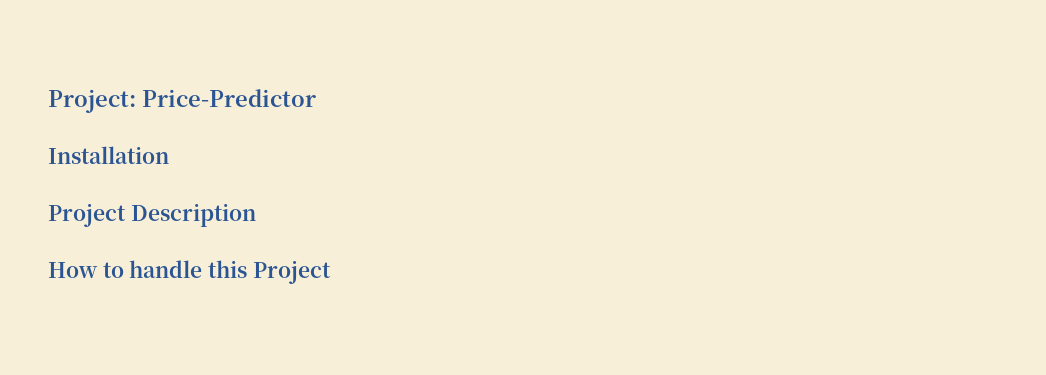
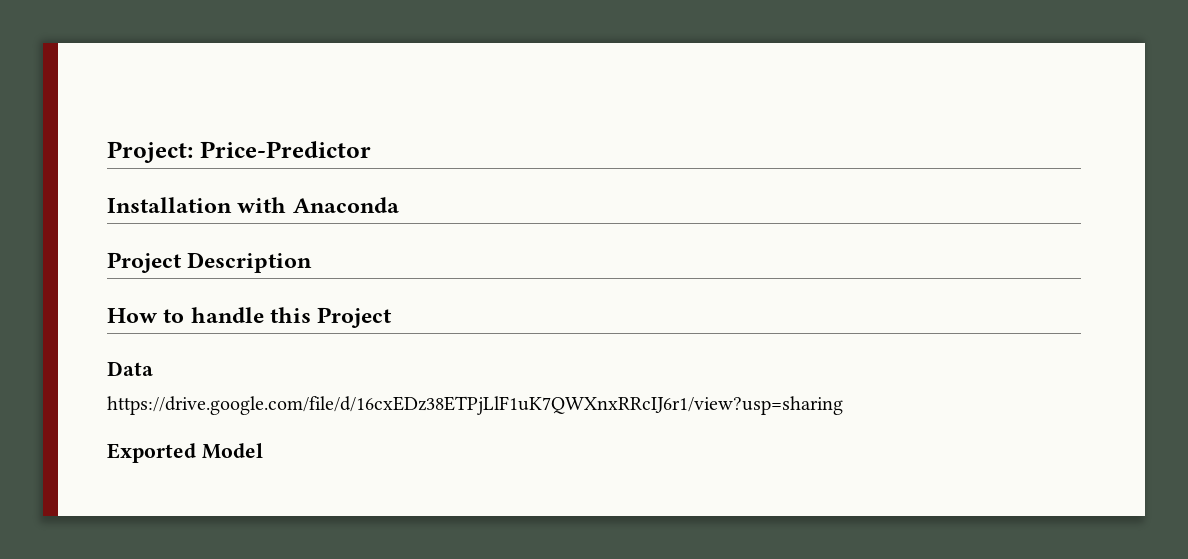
(169, 155) none -> [237,197,399,213] with Anaconda
(331, 272) none -> [107,361,153,376] [107,396,843,415] [107,443,263,463] // Data // https://drive.google.com/file/d/16cxEDz38ETPjLlF1uK7QWXnxRRcIJ6r1/view?usp=sharing // Exported Model

